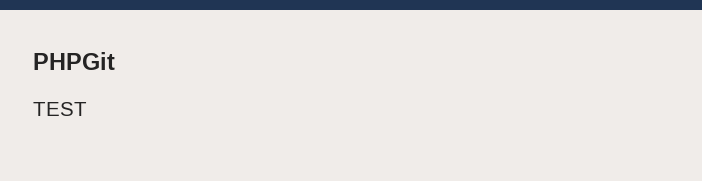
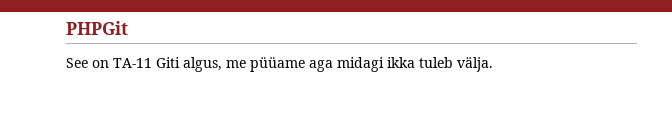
[33,102,87,116] TEST -> [66,57,493,72] See on TA-11 Giti algus, me püüame aga midagi ikka tuleb välja.

